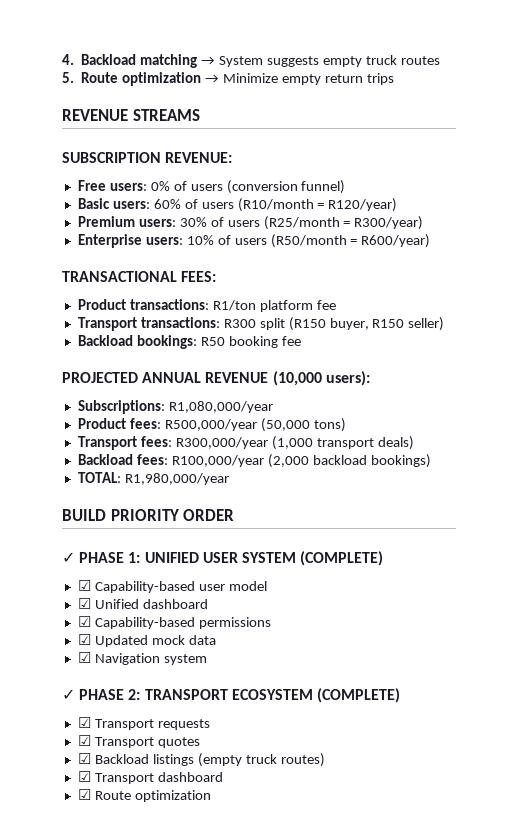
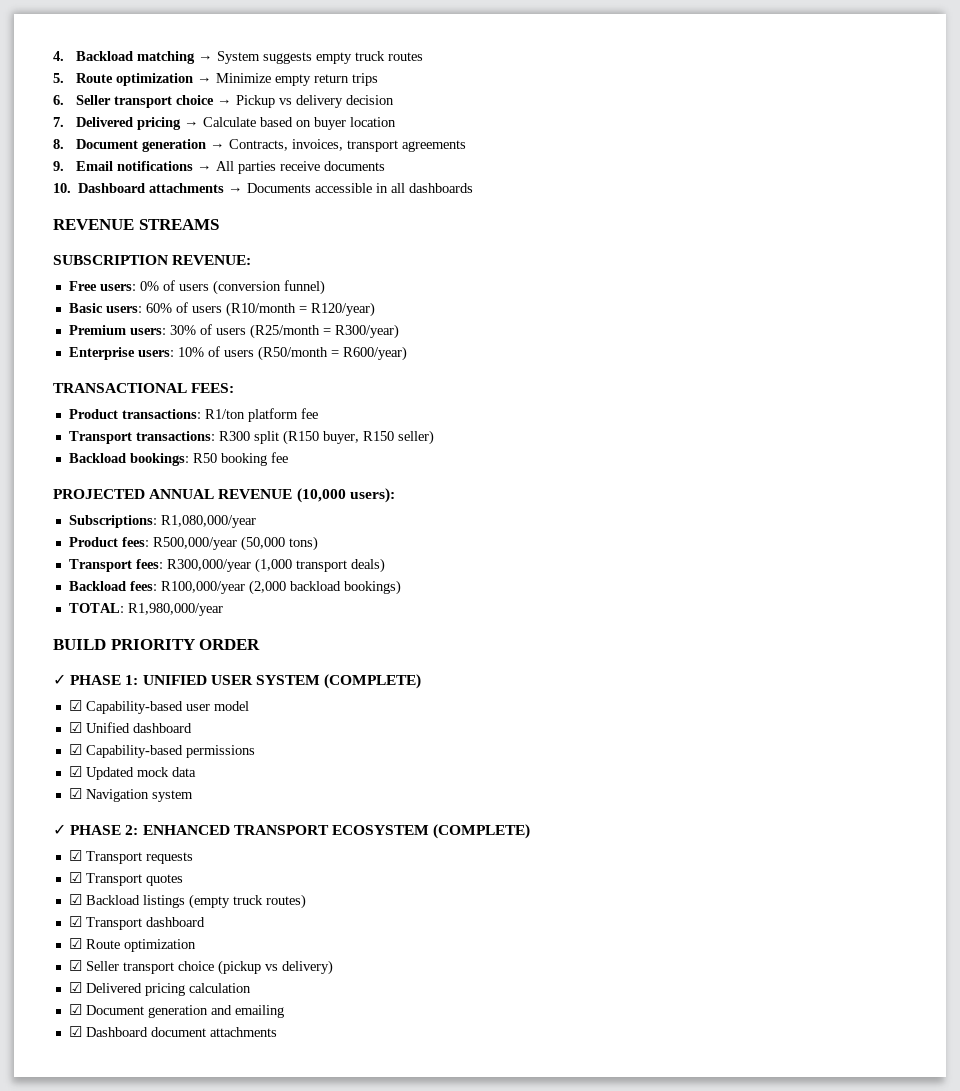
(394, 79) none -> [53,95,395,108] [53,117,397,130] [53,139,467,152] [53,161,386,174] [53,183,474,193] // 6. Seller transport choice → Pickup vs delivery decision // 7. Delivered pricing → Calculate based on buyer location // 8. Document generation → Contracts, invoices, transport agreements // 9. Email notifications → All parties receive documents // 10. Dashboard attachments → Documents accessible in all dashboards
(141, 694) none -> [142,825,230,835] ENHANCED
(211, 796) none -> [68,960,333,975] [68,982,251,996] [68,1004,284,1018] [68,1026,277,1037] // ☑ Seller transport choice (pickup vs delivery) // ☑ Delivered pricing calculation // ☑ Document generation and emailing // ☑ Dashboard document attachments

